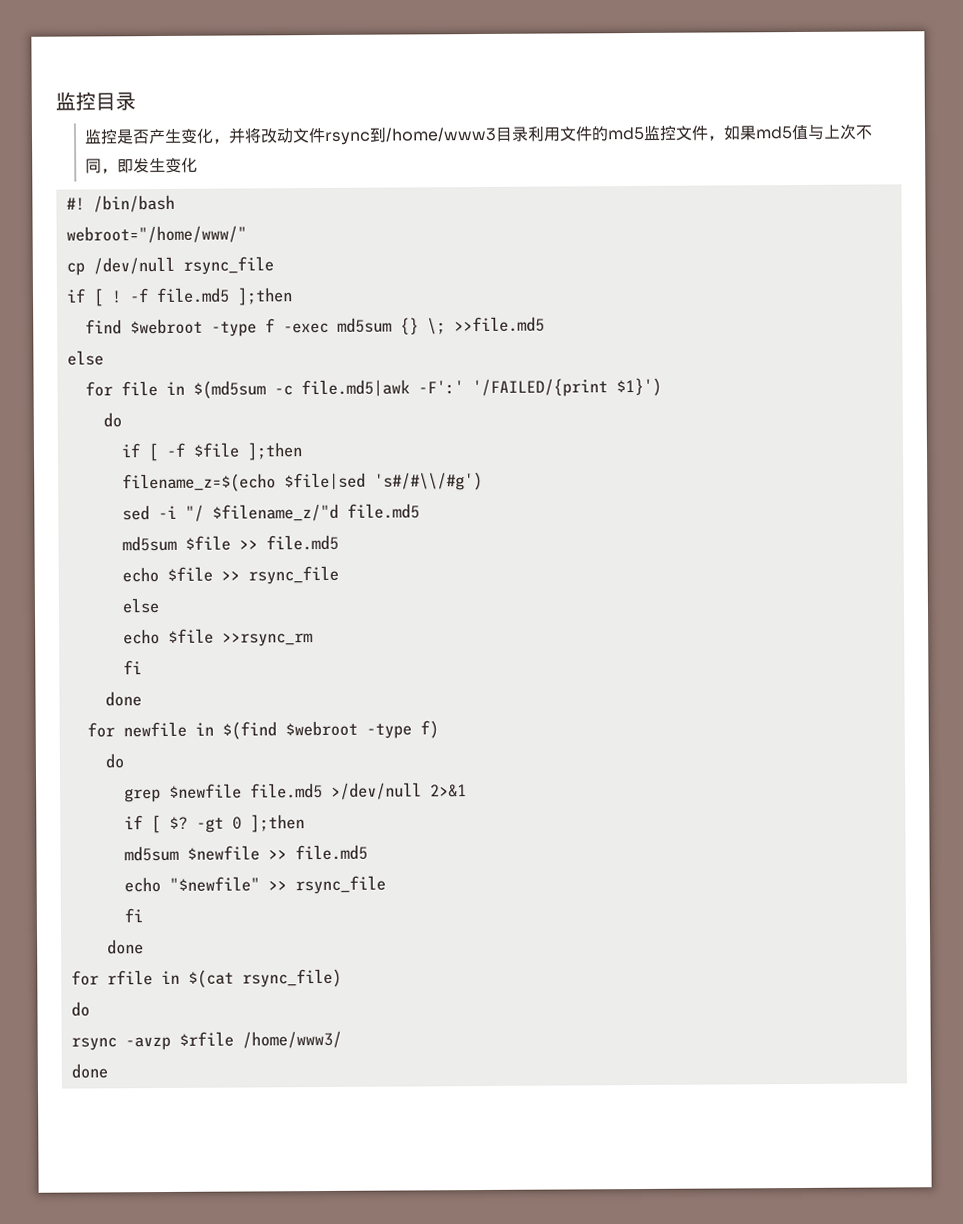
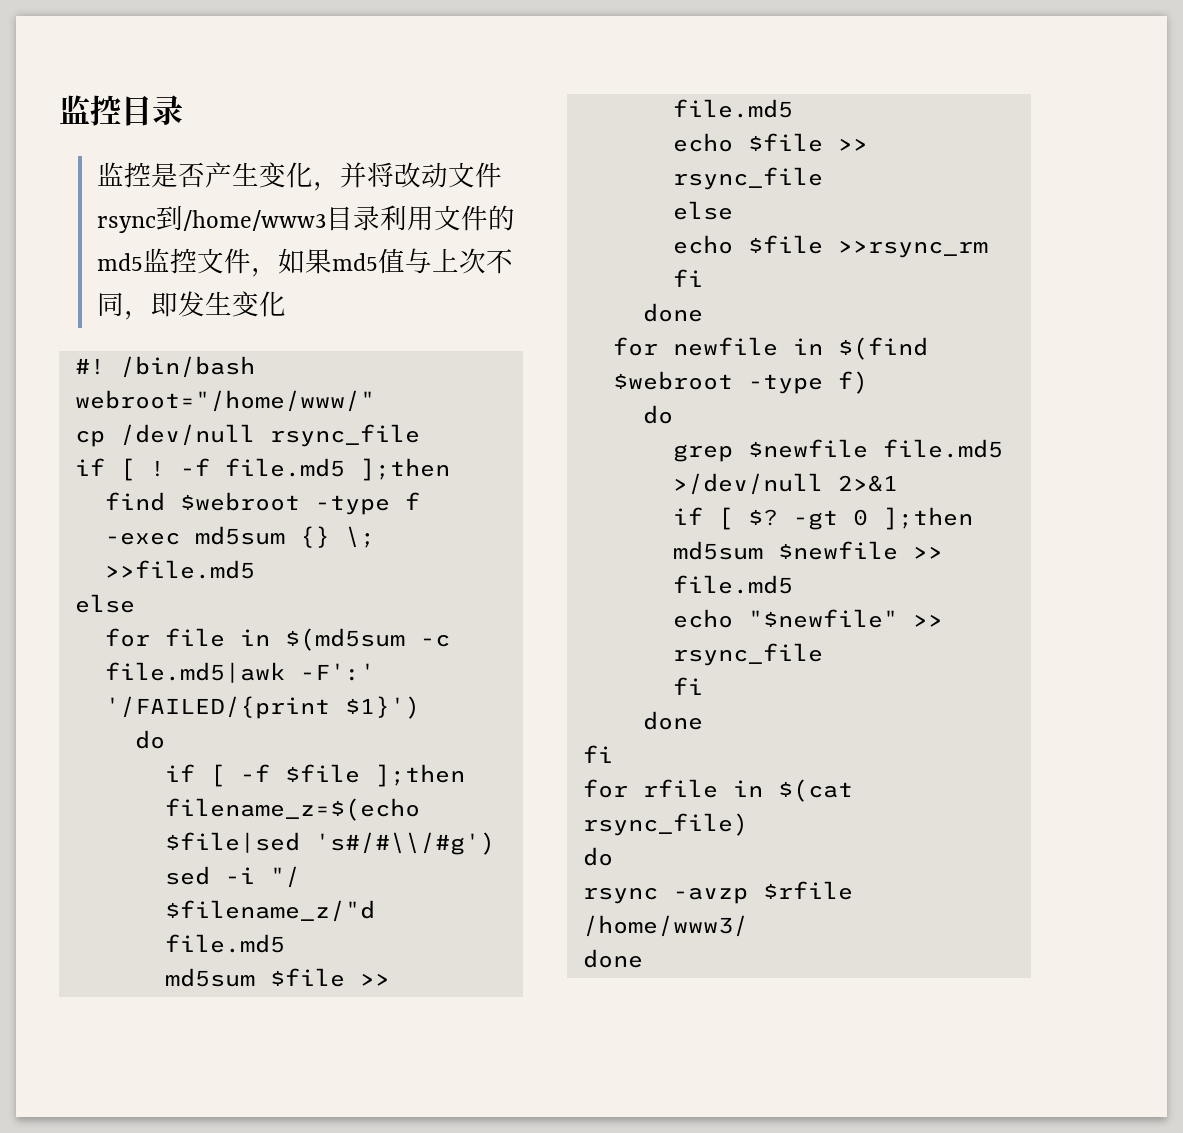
(144, 947) none -> [582,745,613,763] // fi

